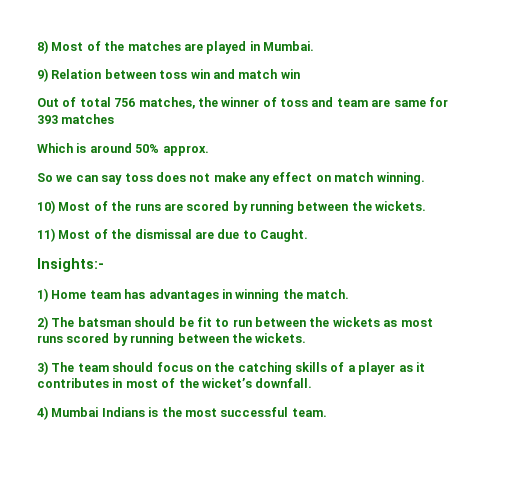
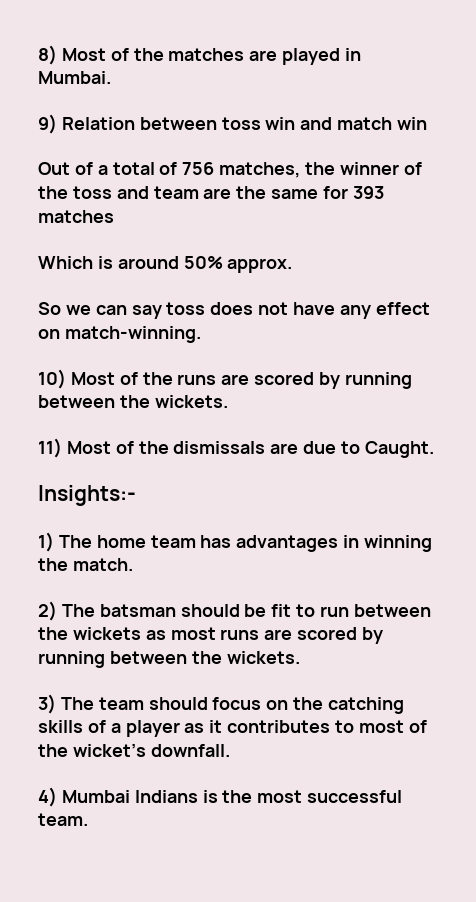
[79,97,111,107] total -> [97,162,178,175] a total of
(277, 102) none -> [38,186,68,199] the
(391, 103) none -> [236,186,267,199] the
[213,172,246,182] make -> [293,302,336,315] have
[334,172,425,185] match winning. -> [64,326,201,343] match-winning.
[134,229,192,239] dismissal -> [173,441,266,454] dismissals
[51,290,87,299] Home -> [58,535,146,548] The home
(63, 339) none -> [264,629,293,640] are
[112,378,123,388] in -> [335,720,355,733] to

